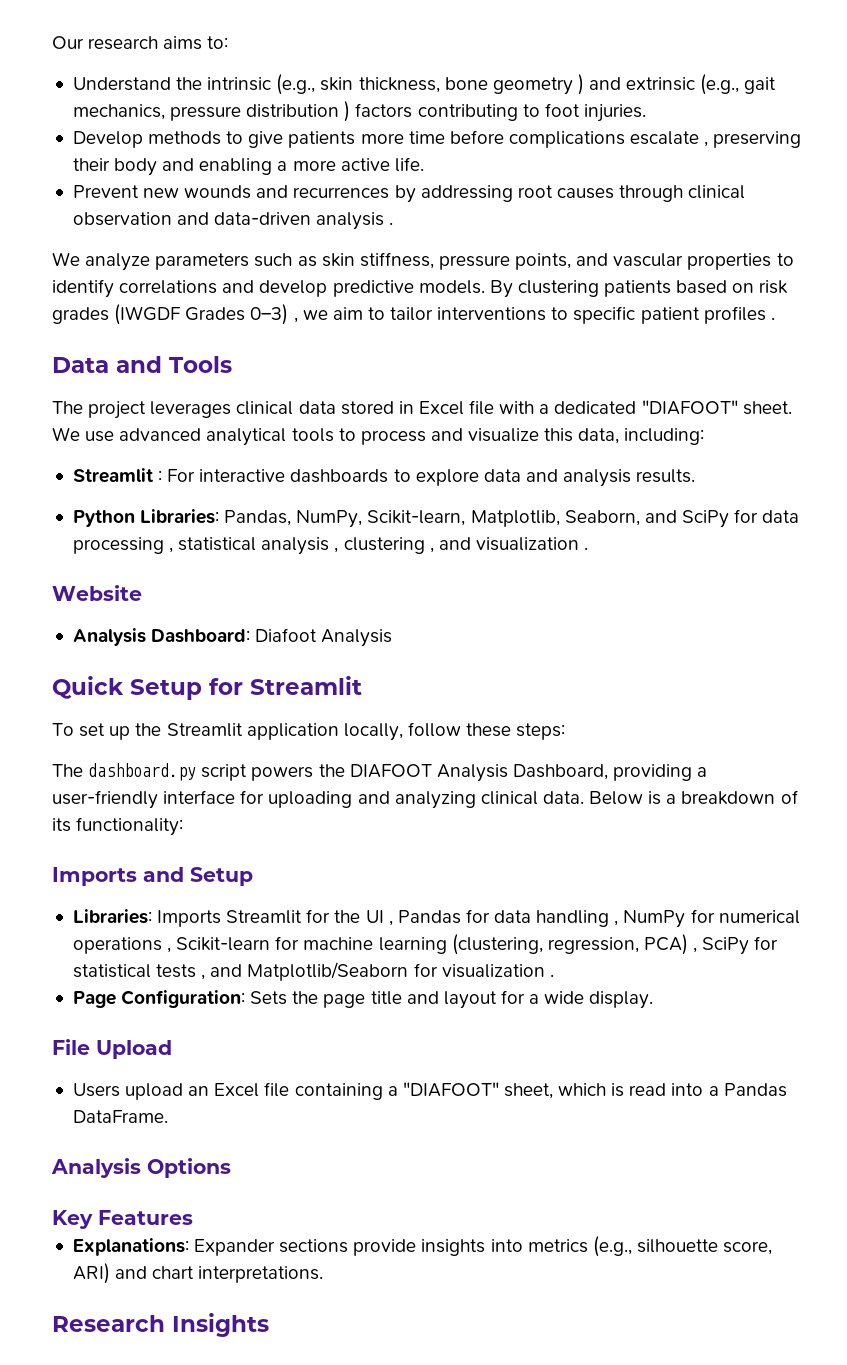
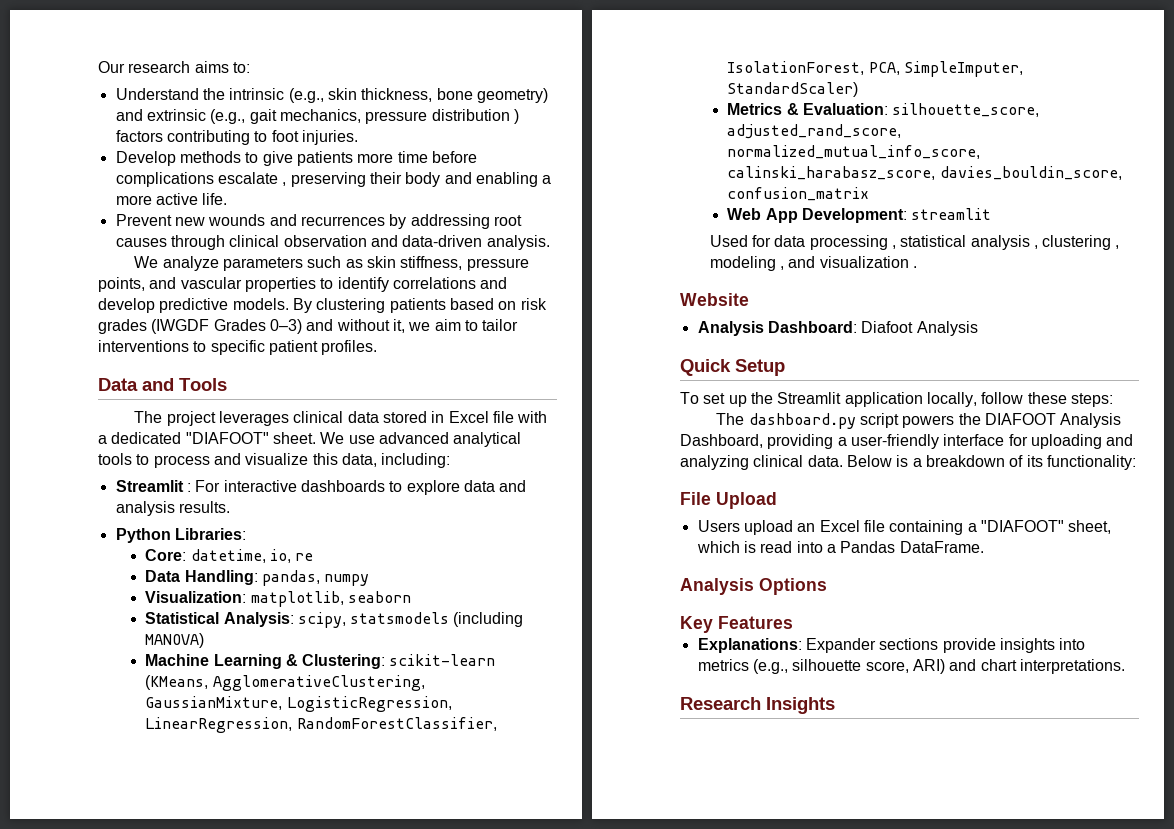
[492,74,584,95] geometry ) -> [476,88,548,103] geometry)
[316,212,394,230] analysis . -> [486,235,550,250] analysis.
[293,317,298,323] , -> [306,319,405,333] and without it,
[703,306,775,324] profiles . -> [321,340,378,355] profiles.
[224,510,729,528] Pandas, NumPy, Scikit-learn, Matplotlib, Seaborn, and SciPy -> [145,549,314,563] [145,570,370,586] [145,591,411,607] [145,612,524,628] [145,633,205,648] [145,654,496,669] [145,675,425,691] [145,696,452,712] [145,717,497,733] [727,61,1023,77] [727,82,859,97] [727,103,1040,117] [727,124,902,139] [727,145,981,159] [727,166,1122,180] [727,187,870,201] [727,208,992,223] [709,235,748,247] // Core: datetime, io, re // Data Handling: pandas, numpy // Visualization: matplotlib, seaborn // Statistical Analysis: scipy, statsmodels (including MANOVA) // Machine Learning & Clustering: scikit-learn (KMeans, AgglomerativeClustering, GaussianMixture, LogisticRegression, LinearRegression, RandomForestClassifier, IsolationForest, PCA, SimpleImputer, StandardScaler) // Metrics & Evaluation: silhouette_score, adjusted_rand_score, normalized_mutual_info_score, calinski_harabasz_score, davies_bouldin_score, confusion_matrix // Web App Development: streamlit // Used
(434, 550) none -> [709,256,784,271] modeling ,
[209,676,362,695] for Streamlit -> (785, 367) none
[52,867,253,886] [72,909,800,928] [72,934,779,955] [72,962,554,981] [72,990,654,1009] // Imports and Setup // Libraries: Imports Streamlit for the UI , Pandas for data handling , NumPy for numerical operations , Scikit-learn for machine learning (clustering, regression, PCA) , SciPy for statistical tests , and Matplotlib/Seaborn for visualization . // Page Configuration: Sets the page title and layout for a wide display. -> (1136, 462) none

